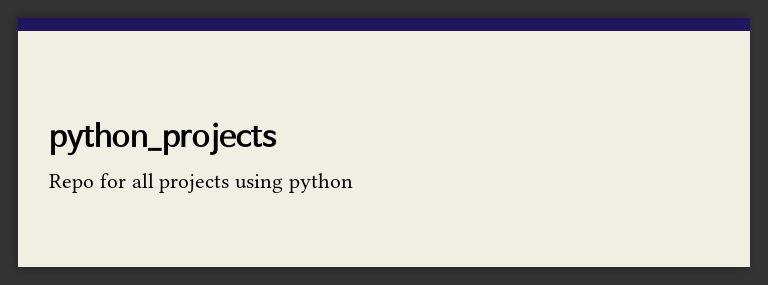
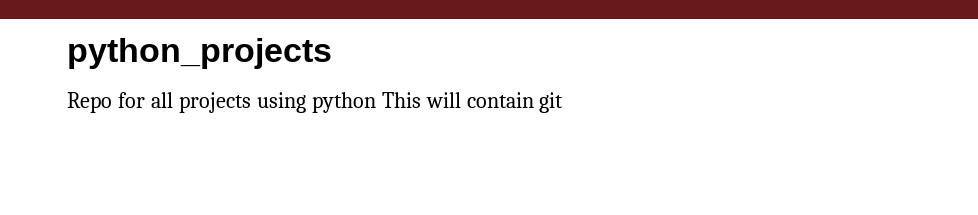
(354, 183) none -> [381,92,564,113] This will contain git

